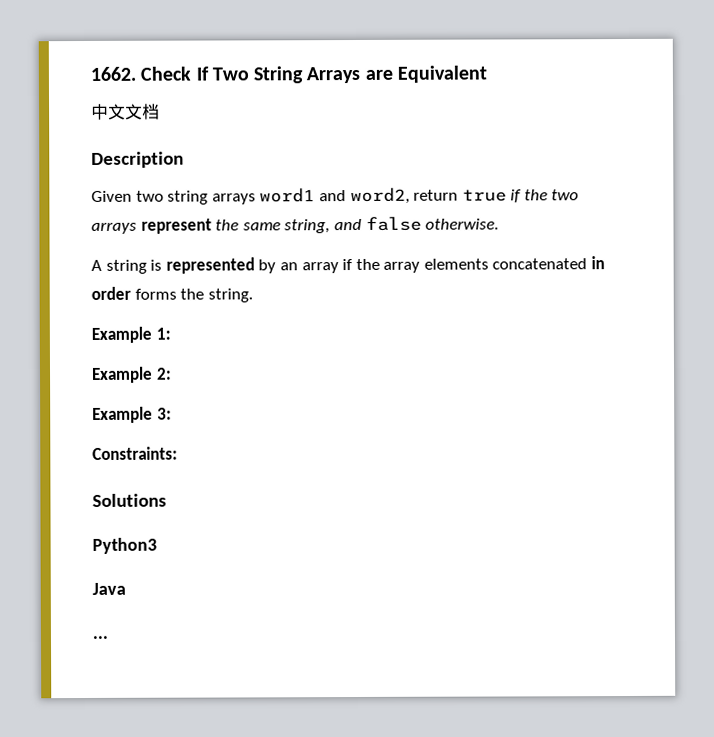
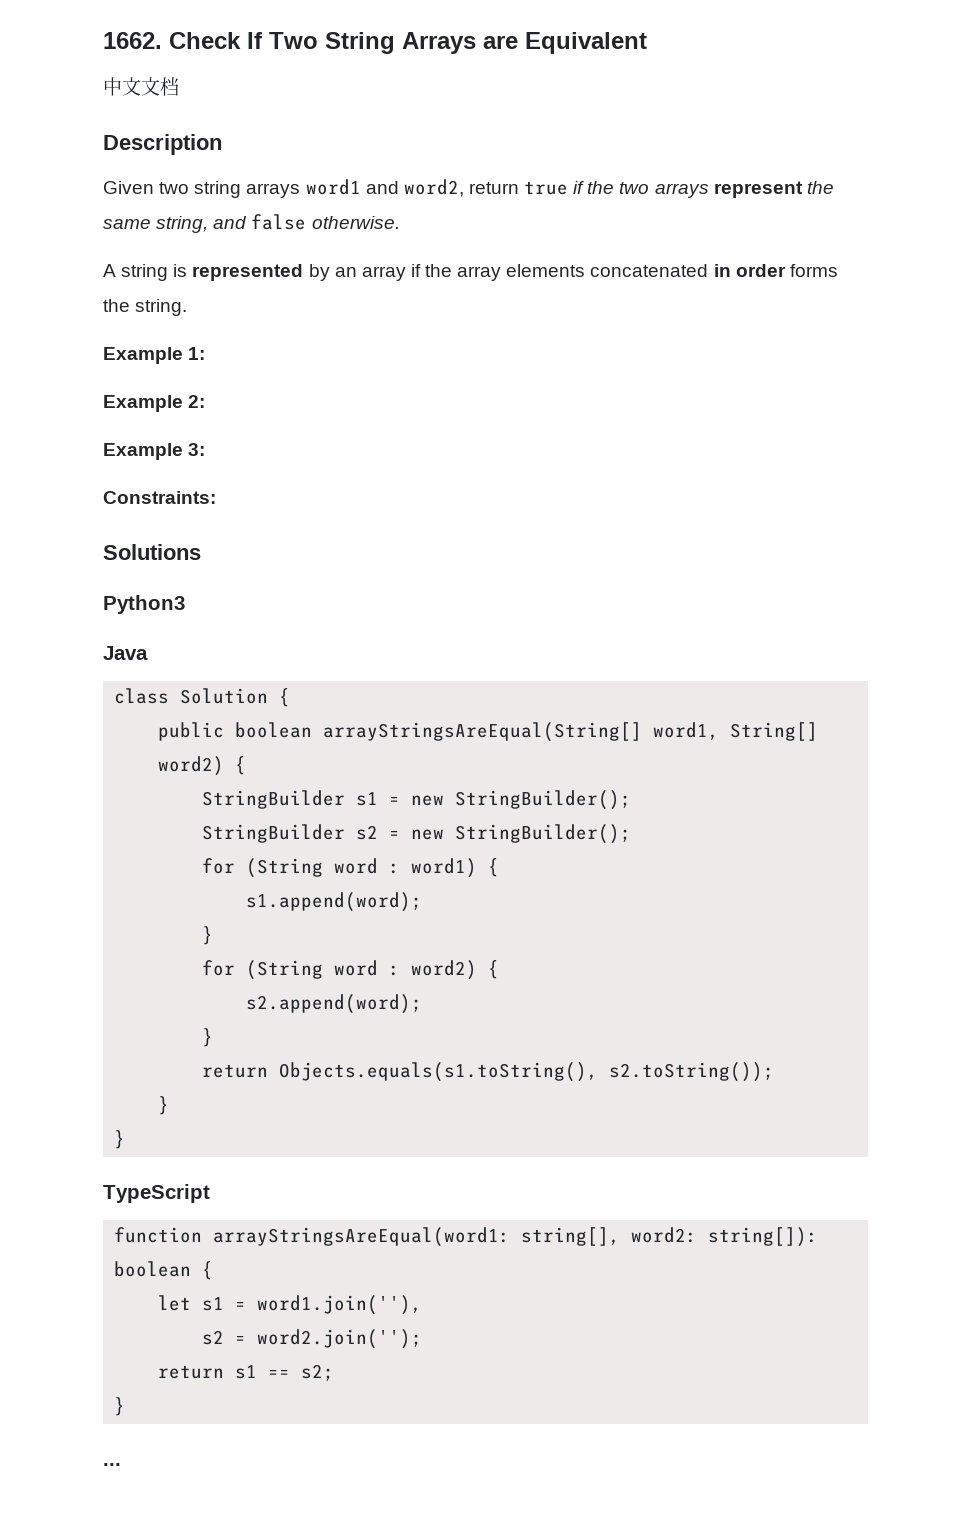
(126, 588) none -> [114,688,291,707] [158,722,819,742] [158,756,247,776] [202,790,632,810] [202,824,632,844] [202,858,500,878] [246,892,423,912] [202,926,214,945] [202,960,500,980] [246,994,423,1014] [202,1028,214,1047] [202,1062,775,1082] [158,1096,170,1115] [114,1130,126,1149] [103,1184,210,1203] [114,1227,819,1247] [114,1261,214,1280] [158,1295,423,1315] [202,1329,423,1349] [158,1364,335,1381] [114,1397,126,1416] // class Solution { // public boolean arrayStringsAreEqual(String[] word1, String[] word2) { // StringBuilder s1 = new StringBuilder(); // StringBuilder s2 = new StringBuilder(); // for (String word : word1) { // s1.append(word); // } // for (String word : word2) { // s2.append(word); // } // return Objects.equals(s1.toString(), s2.toString()); // } // } // TypeScript // function arrayStringsAreEqual(word1: string[], word2: string[]): boolean { // let s1 = word1.join(''), // s2 = word2.join(''); // return s1 == s2; // }

